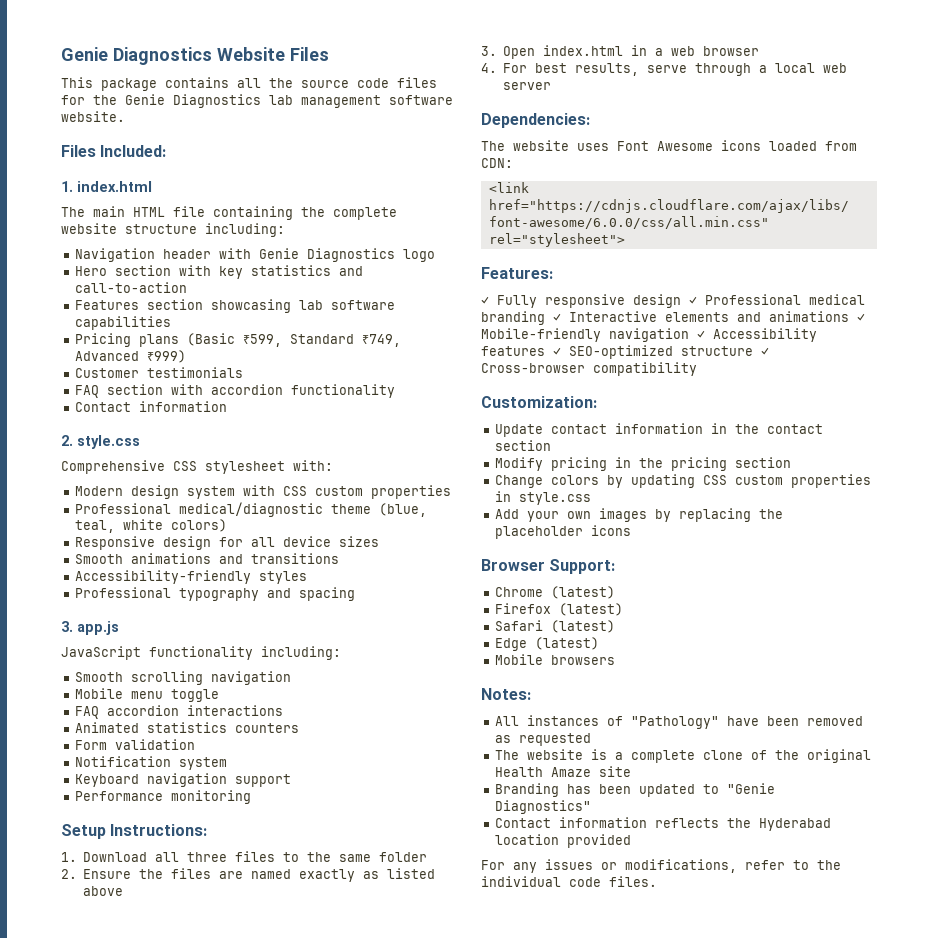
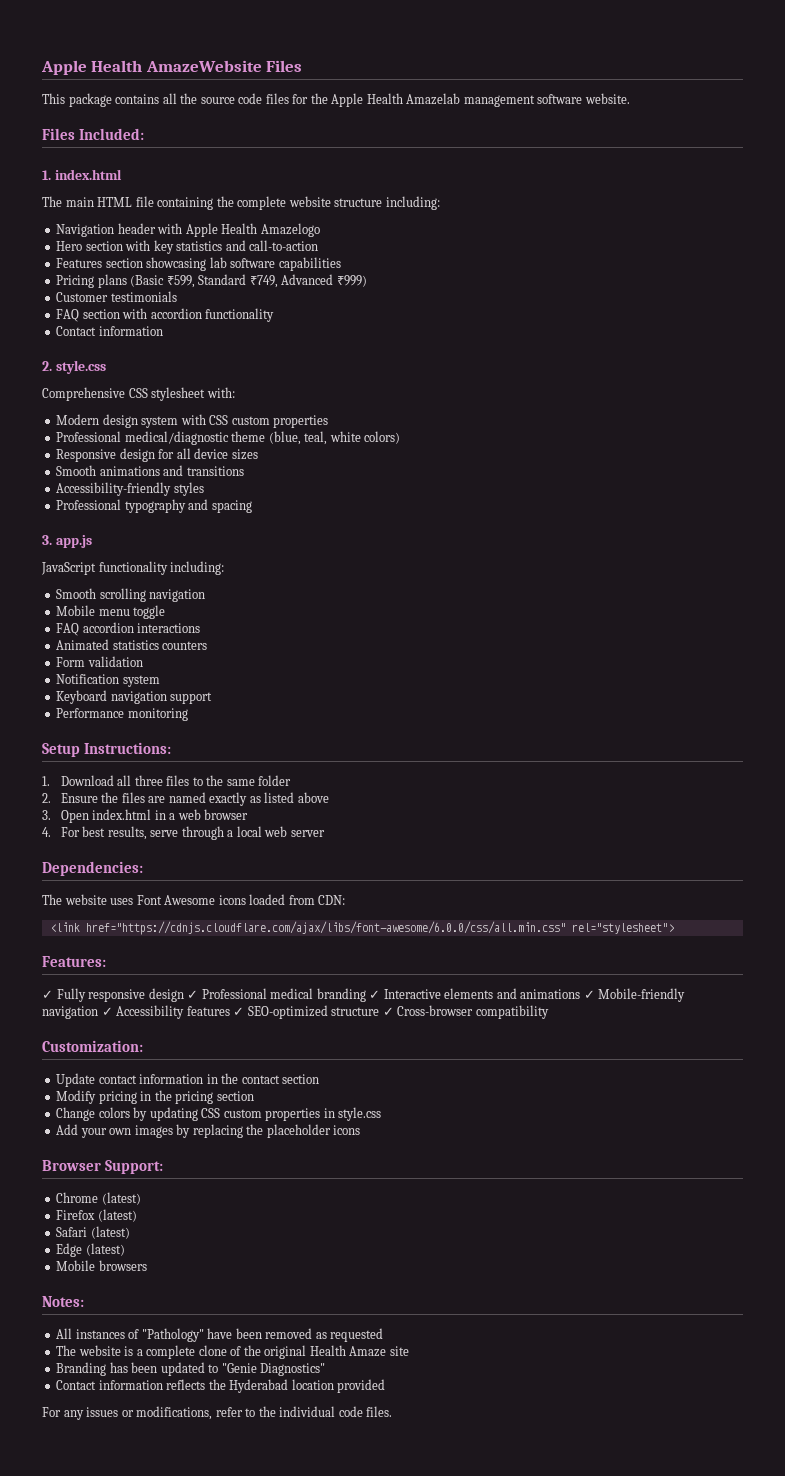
[61,47,285,65] Genie Diagnostics Website -> [41,60,262,75] Apple Health AmazeWebsite
[125,94,293,108] Genie Diagnostics lab -> [331,93,461,107] Apple Health Amazelab
[258,248,435,262] Genie Diagnostics logo -> [185,223,320,237] Apple Health Amazelogo

